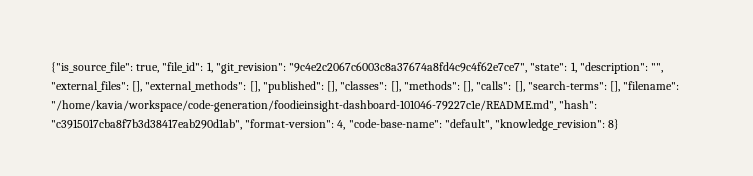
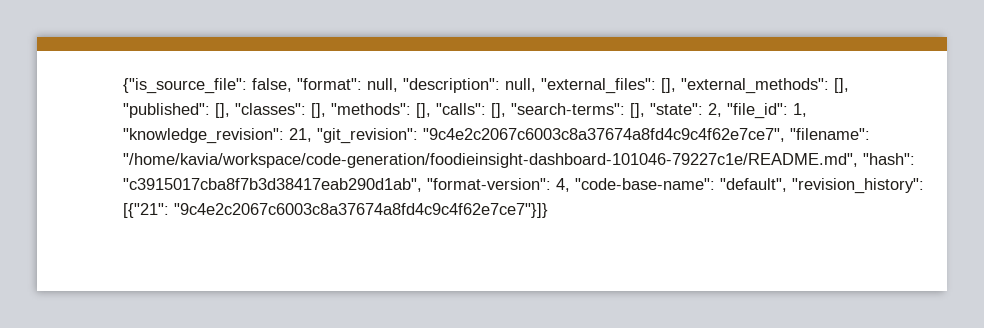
[136,62,664,74] true, "file_id": 1, "git_revision": "9c4e2c2067c6003c8a37674a8fd4c9c4f62e7ce7", "state": 1, "description": "", -> [252,78,536,93] false, "format": null, "description": null,
(621, 86) none -> [650,103,807,119] [123,128,785,144] "state": 2, "file_id": 1, "knowledge_revision": 21, "git_revision": "9c4e2c2067c6003c8a37674a8fd4c9c4f62e7ce7",
[495,119,620,131] "knowledge_revision": 8} -> [792,178,924,194] [123,203,548,218] "revision_history": [{"21": "9c4e2c2067c6003c8a37674a8fd4c9c4f62e7ce7"}]}

